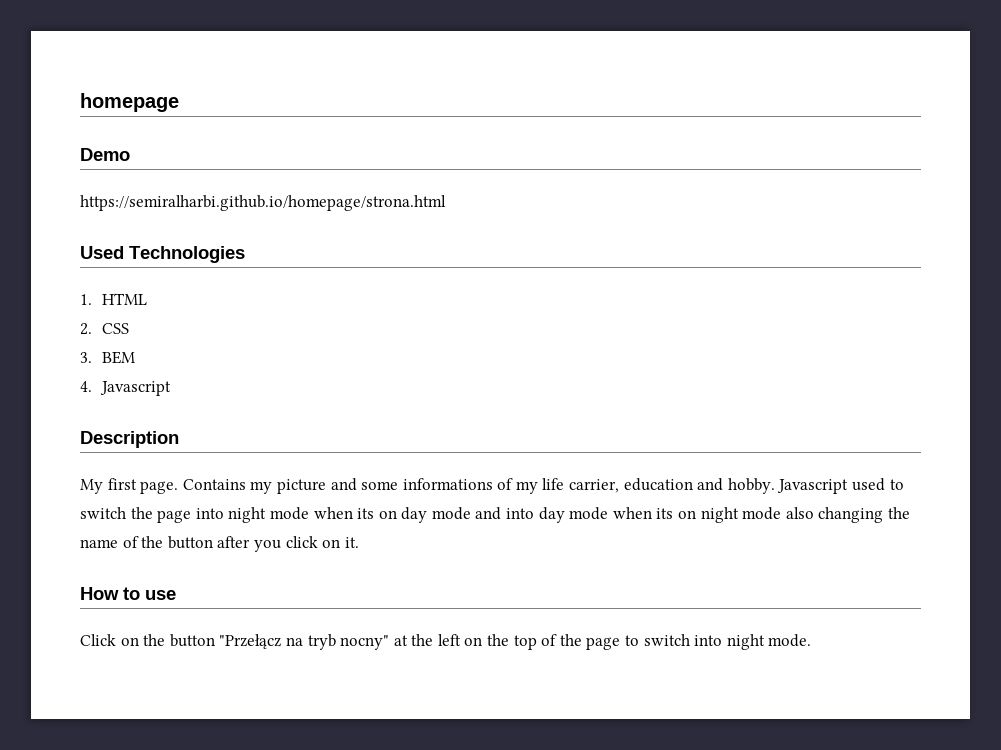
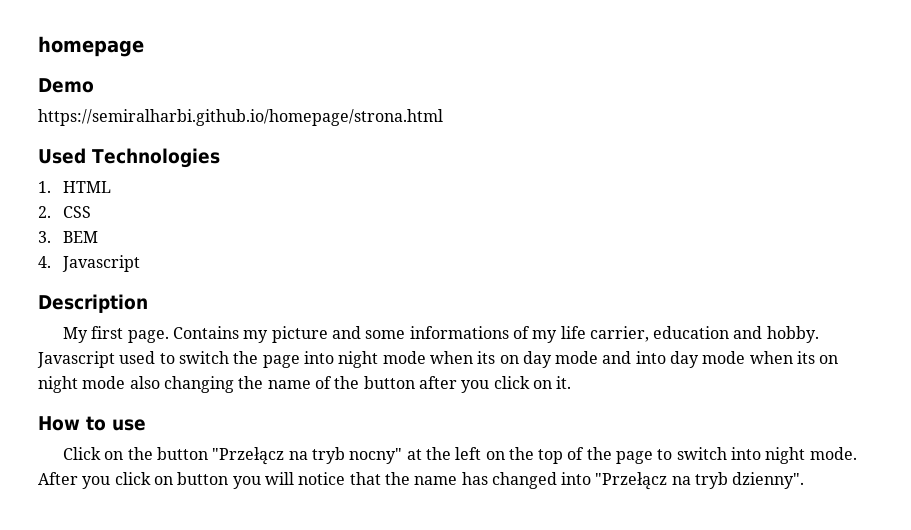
(812, 640) none -> [38,472,805,490] After you click on button you will notice that the name has changed into "Przełącz na tryb dzienny".

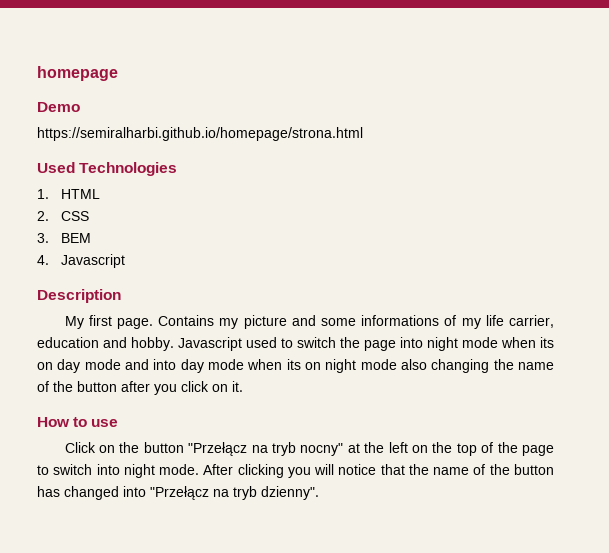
[82,472,229,489] you click on button -> [237,464,284,478] clicking
(458, 480) none -> [473,464,554,475] of the button

